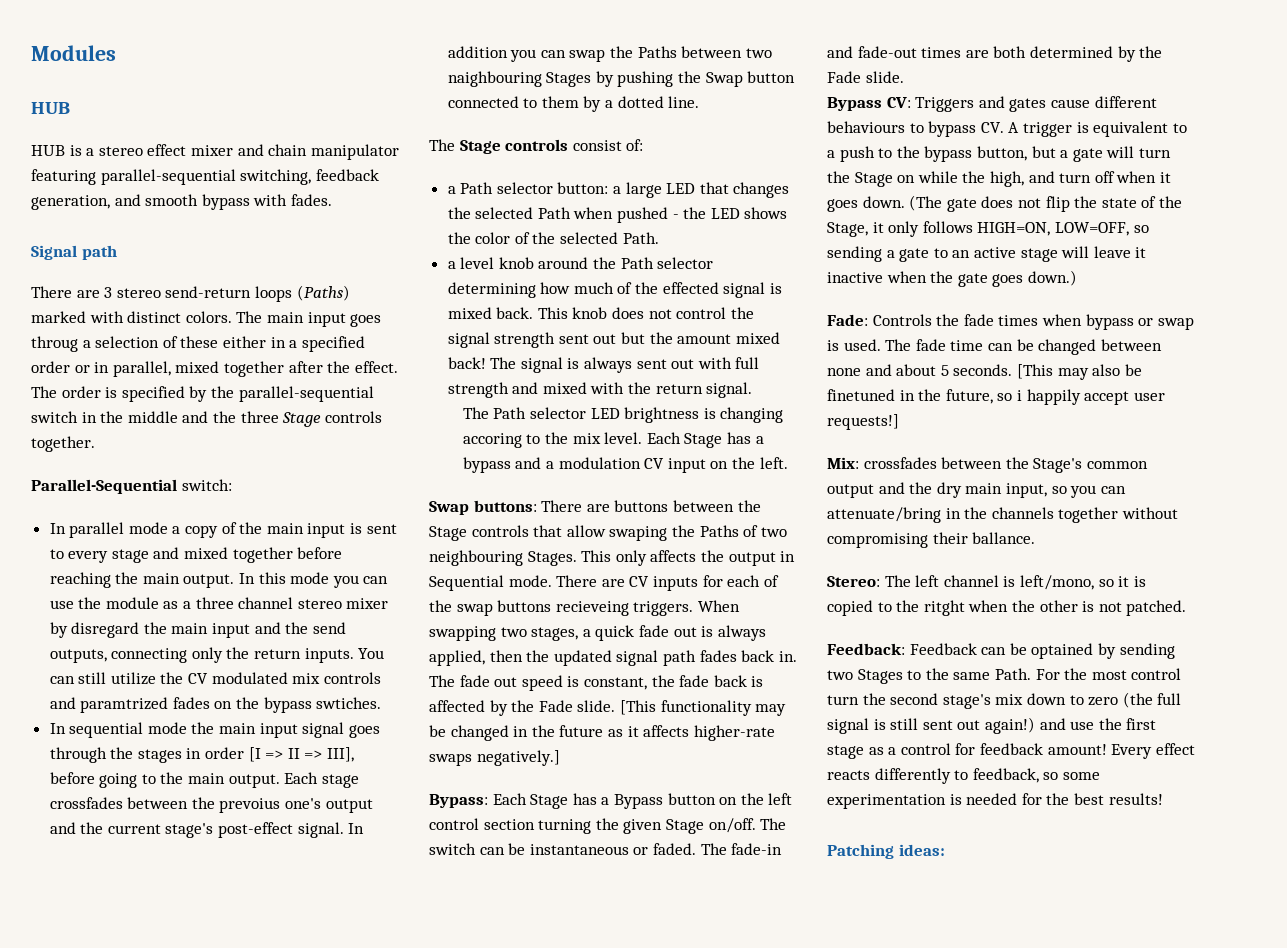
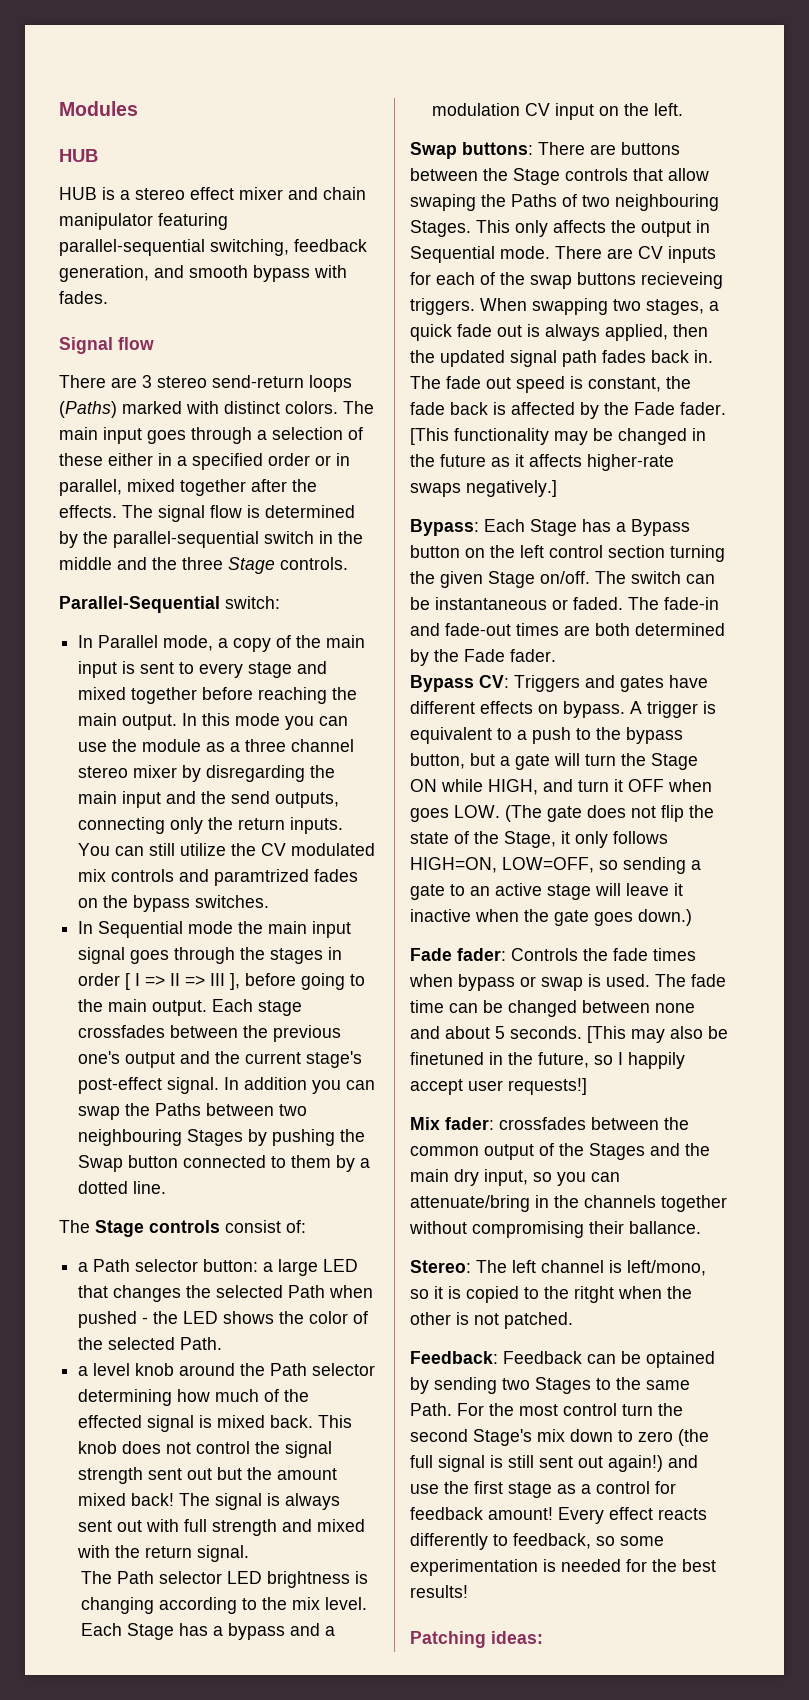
[81,245,117,260] path -> [118,337,154,350] flow
[31,336,78,352] throug -> [191,427,252,444] through
[354,361,398,373] [31,386,185,402] effect. The order is specified -> [59,505,355,522] effects. The signal flow is determined
[324,411,382,423] [31,436,95,452] controls together. -> [280,557,348,570] controls.
[69,522,168,538] parallel mode -> [98,635,214,651] Parallel mode,
[71,622,140,638] disregard -> [206,765,306,782] disregarding
[316,697,382,709] [49,722,144,738] swtiches. // In sequential -> [195,895,270,908] [78,921,184,938] switches. // In Sequential
[248,747,261,762] [I -> [125,973,141,990] [ I
[327,747,355,762] III], -> [210,973,241,990] III ],
[219,798,281,813] prevoius -> [273,1025,342,1042] previous
[447,71,542,87] naighbouring -> [78,1129,183,1146] neighbouring
[462,433,522,448] accoring -> [159,1597,238,1614] according
[577,700,616,712] slide. -> [680,402,726,415] fader.
[865,71,904,83] slide. -> [510,649,556,662] fader.
[1050,96,1157,108] [827,121,1004,137] cause different behaviours to bypass CV. -> [669,675,708,688] [410,701,625,718] have different effects on bypass.
[897,171,1171,187] [827,196,905,212] on while the high, and turn off when it goes down. -> [410,779,712,795] [410,805,500,822] ON while HIGH, and turn it OFF when goes LOW.
[827,314,868,326] Fade: -> [410,948,506,961] Fade fader:
[1016,390,1022,401] i -> [618,1052,623,1065] I
[827,457,1083,473] Mix: crossfades between the Stage's -> [410,1117,689,1130] Mix fader: crossfades between the
[878,482,1003,498] and the dry main -> [539,1143,710,1160] [410,1169,479,1186] of the Stages and the main dry
[942,694,991,709] stage's -> [473,1429,532,1446] Stage's

